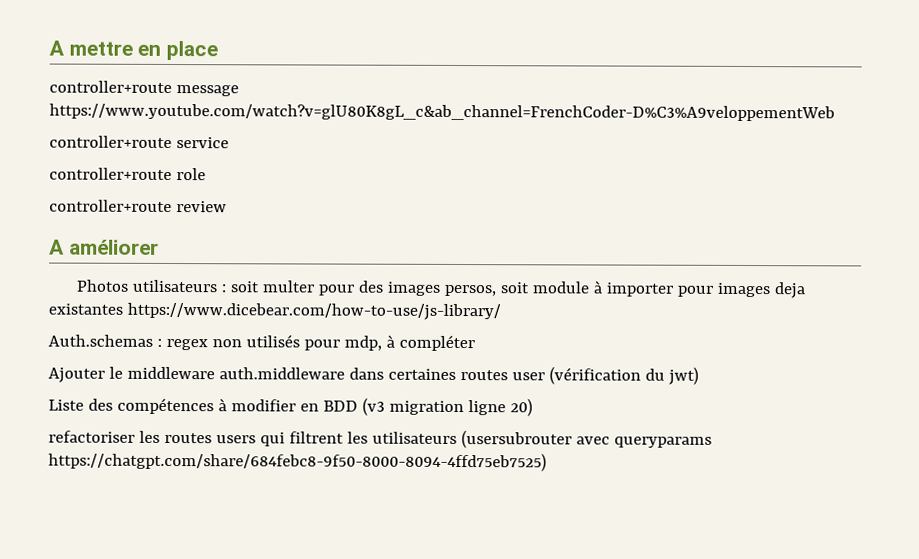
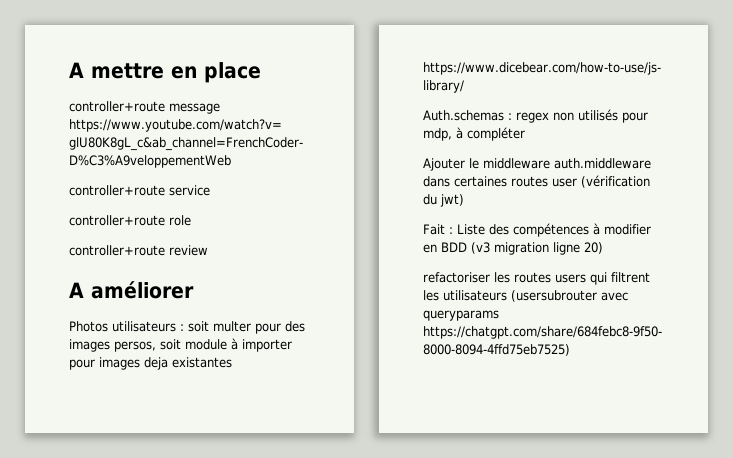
(699, 375) none -> [423,224,453,235] Fait :

